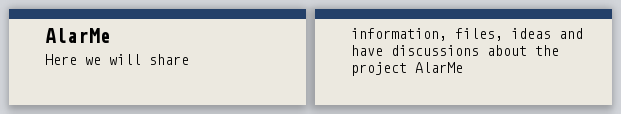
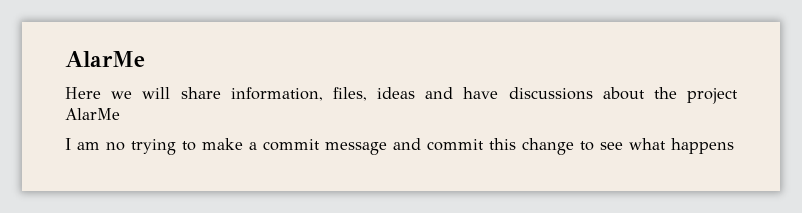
(463, 67) none -> [65,138,734,155] // I am no trying to make a commit message and commit this change to see what happens

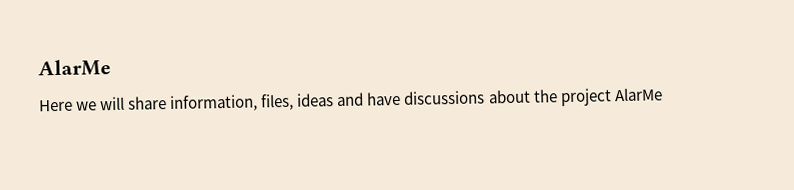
[65,138,734,155] // I am no trying to make a commit message and commit this change to see what happens -> (663, 94) none

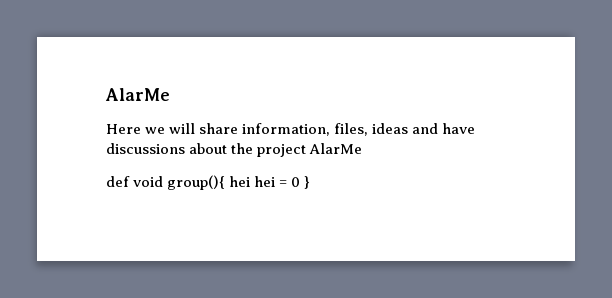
(663, 94) none -> [106,175,311,190] // def void group(){ hei hei = 0 }

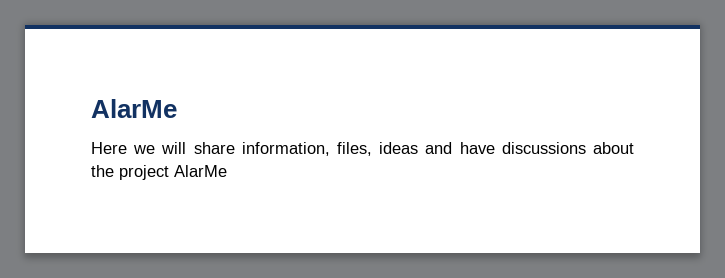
[106,175,311,190] // def void group(){ hei hei = 0 } -> (227, 171) none

